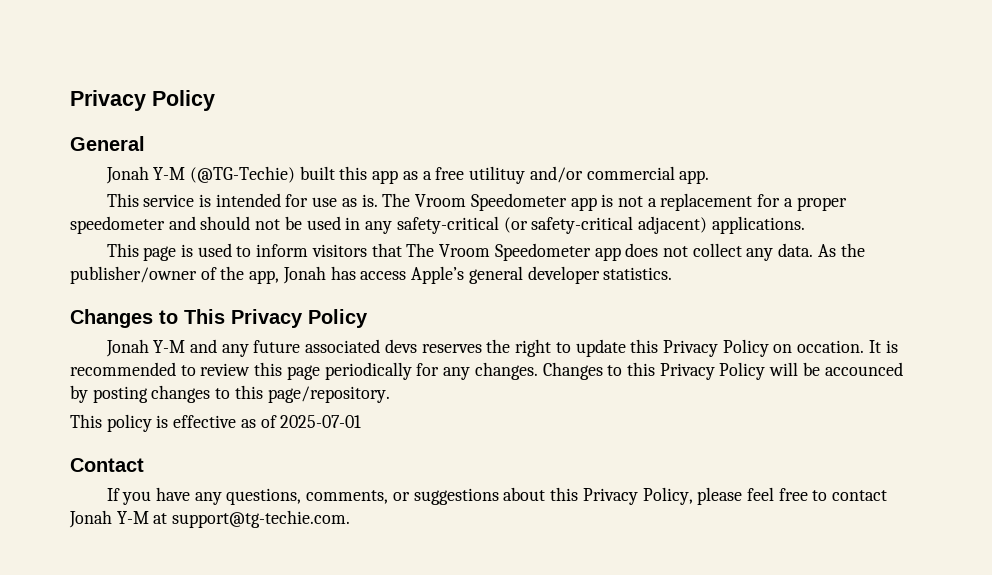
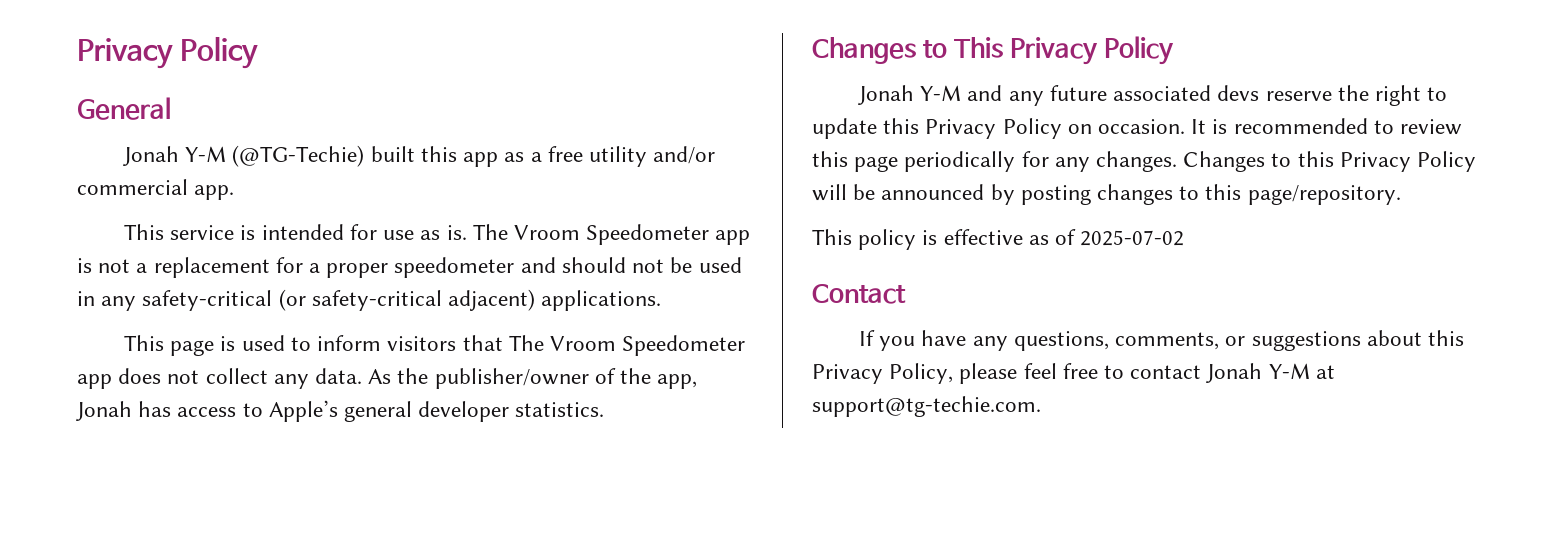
[469,166,526,184] utilituy -> [588,146,647,167] utility
(407, 275) none -> [242,403,263,417] to
[421,344,482,353] reserves -> [1265,91,1332,101] reserve
[797,340,865,353] occation. -> [1098,119,1186,134] occasion.
[824,362,903,376] accounced -> [881,184,985,200] announced
[280,415,362,428] 2025-07-01 -> [1080,230,1185,246] 2025-07-02

